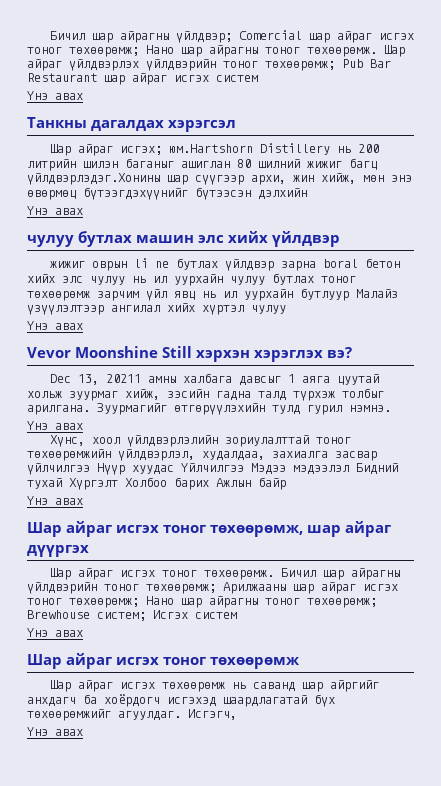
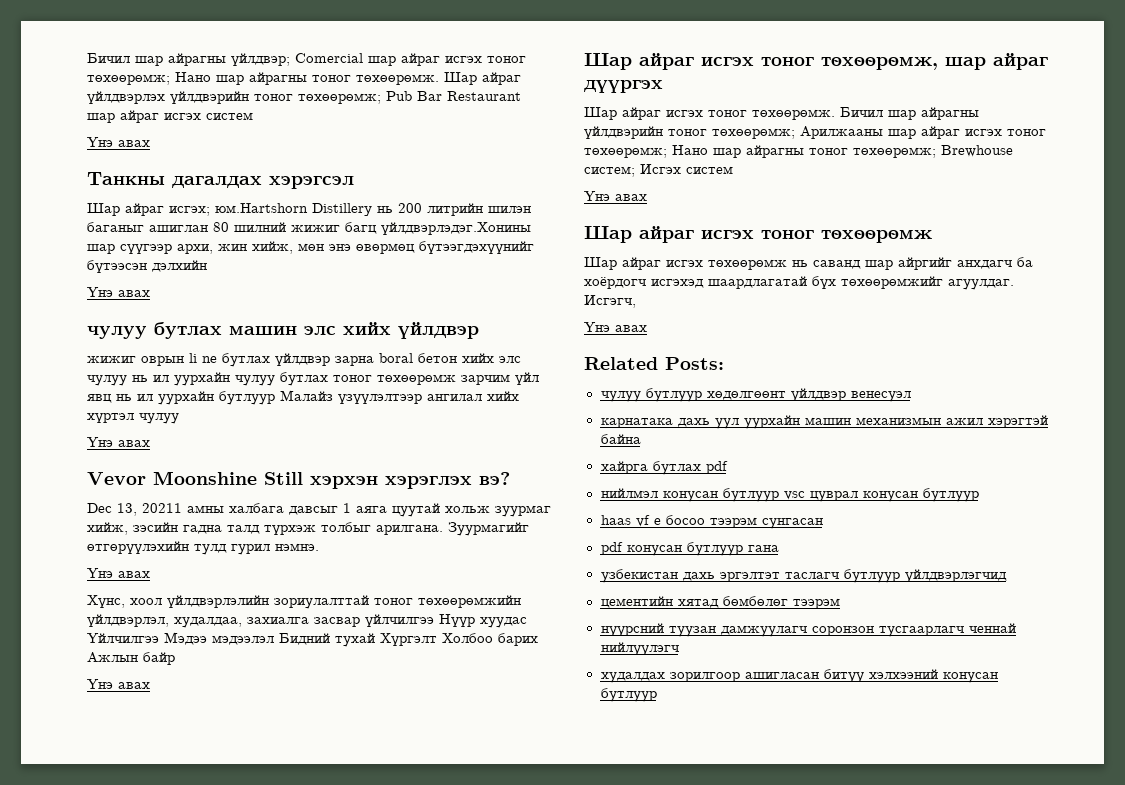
(83, 732) none -> [584,357,724,370] [600,388,911,402] [600,415,1048,429] [600,434,641,444] [600,461,728,475] [600,488,979,502] [600,515,823,529] [600,542,779,556] [600,569,1007,583] [600,596,840,609] [600,623,1016,637] [600,642,679,655] [600,669,998,683] [600,688,657,702] // Related Posts: // чулуу бутлуур хөдөлгөөнт үйлдвэр венесуэл // карнатака дахь уул уурхайн машин механизмын ажил хэрэгтэй байна // хайрга бутлах pdf // нийлмэл конусан бутлуур vsc цуврал конусан бутлуур // haas vf e босоо тээрэм сунгасан // pdf конусан бутлуур гана // узбекистан дахь эргэлтэт таслагч бутлуур үйлдвэрлэгчид // цементийн хятад бөмбөлөг тээрэм // нүүрсний туузан дамжуулагч соронзон тусгаарлагч ченнай нийлүүлэгч // худалдах зорилгоор ашигласан битүү хэлхээний конусан бутлуур

